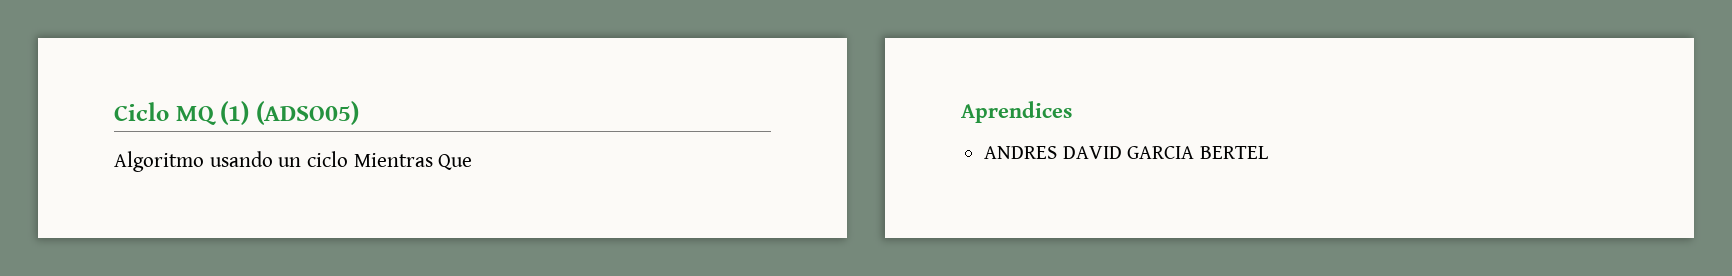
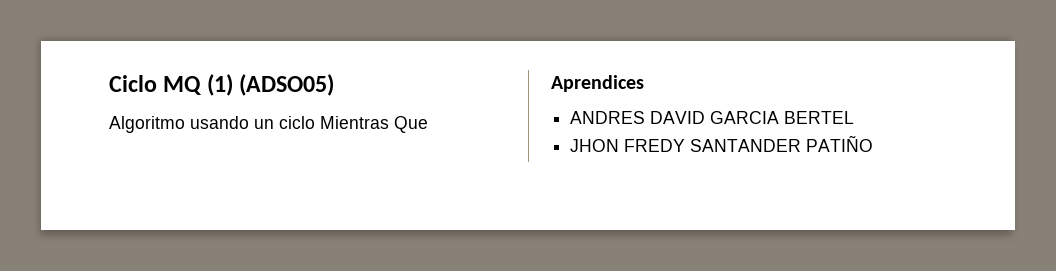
(1269, 152) none -> [570,135,874,152] // JHON FREDY SANTANDER PATIÑO

